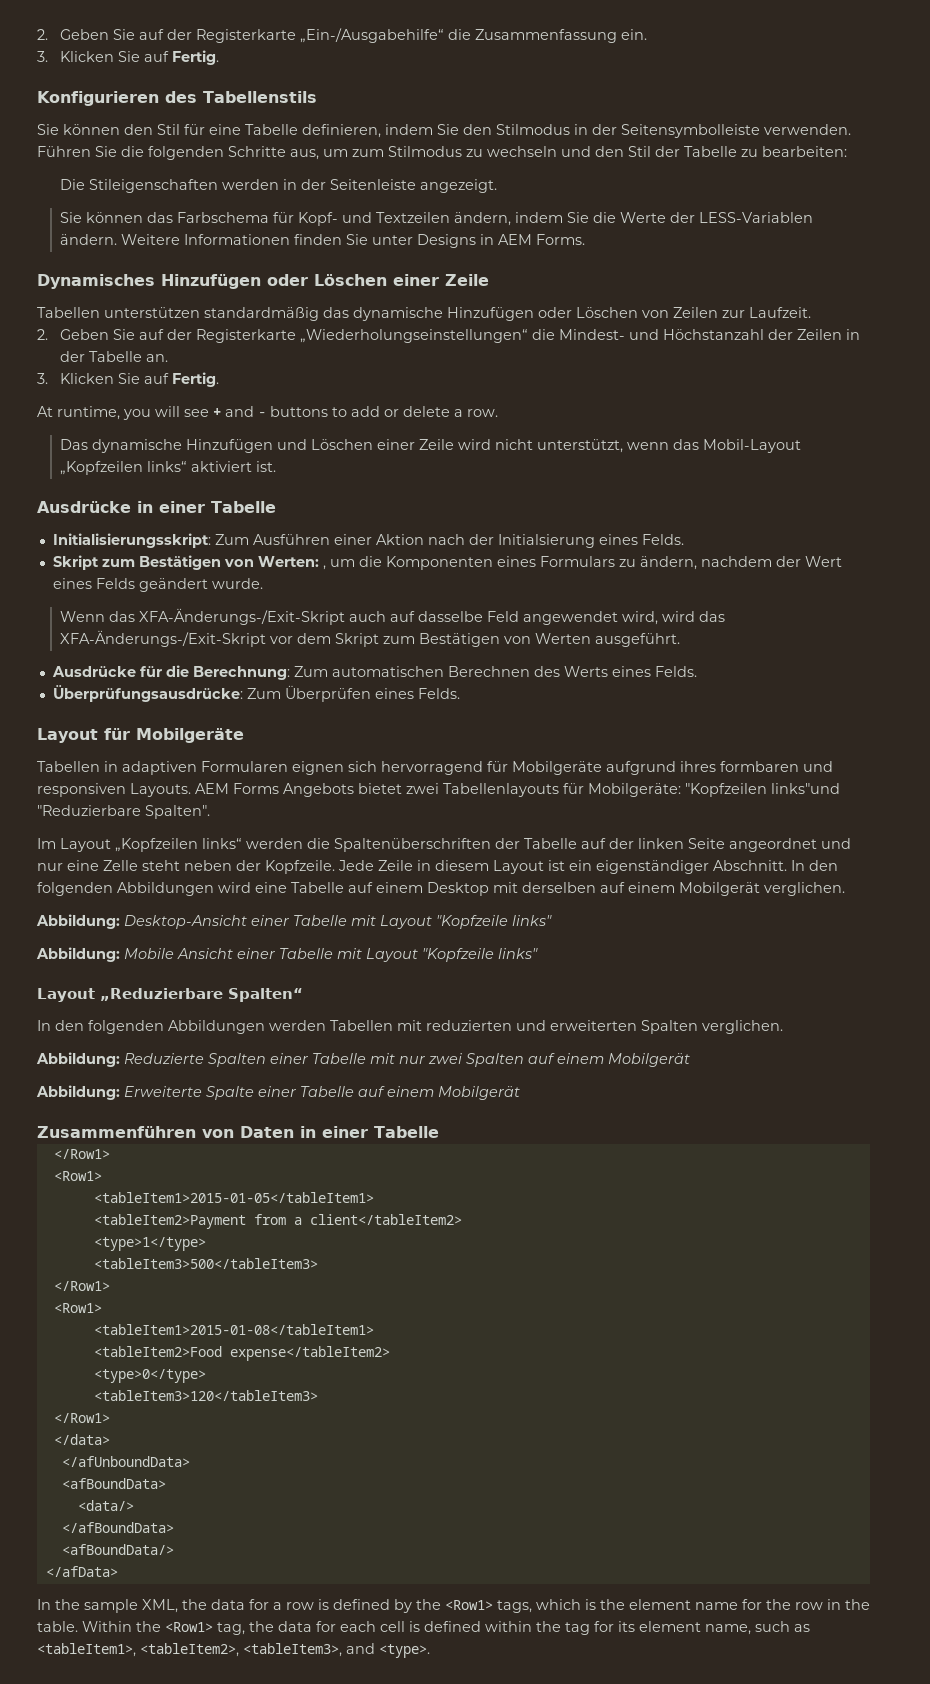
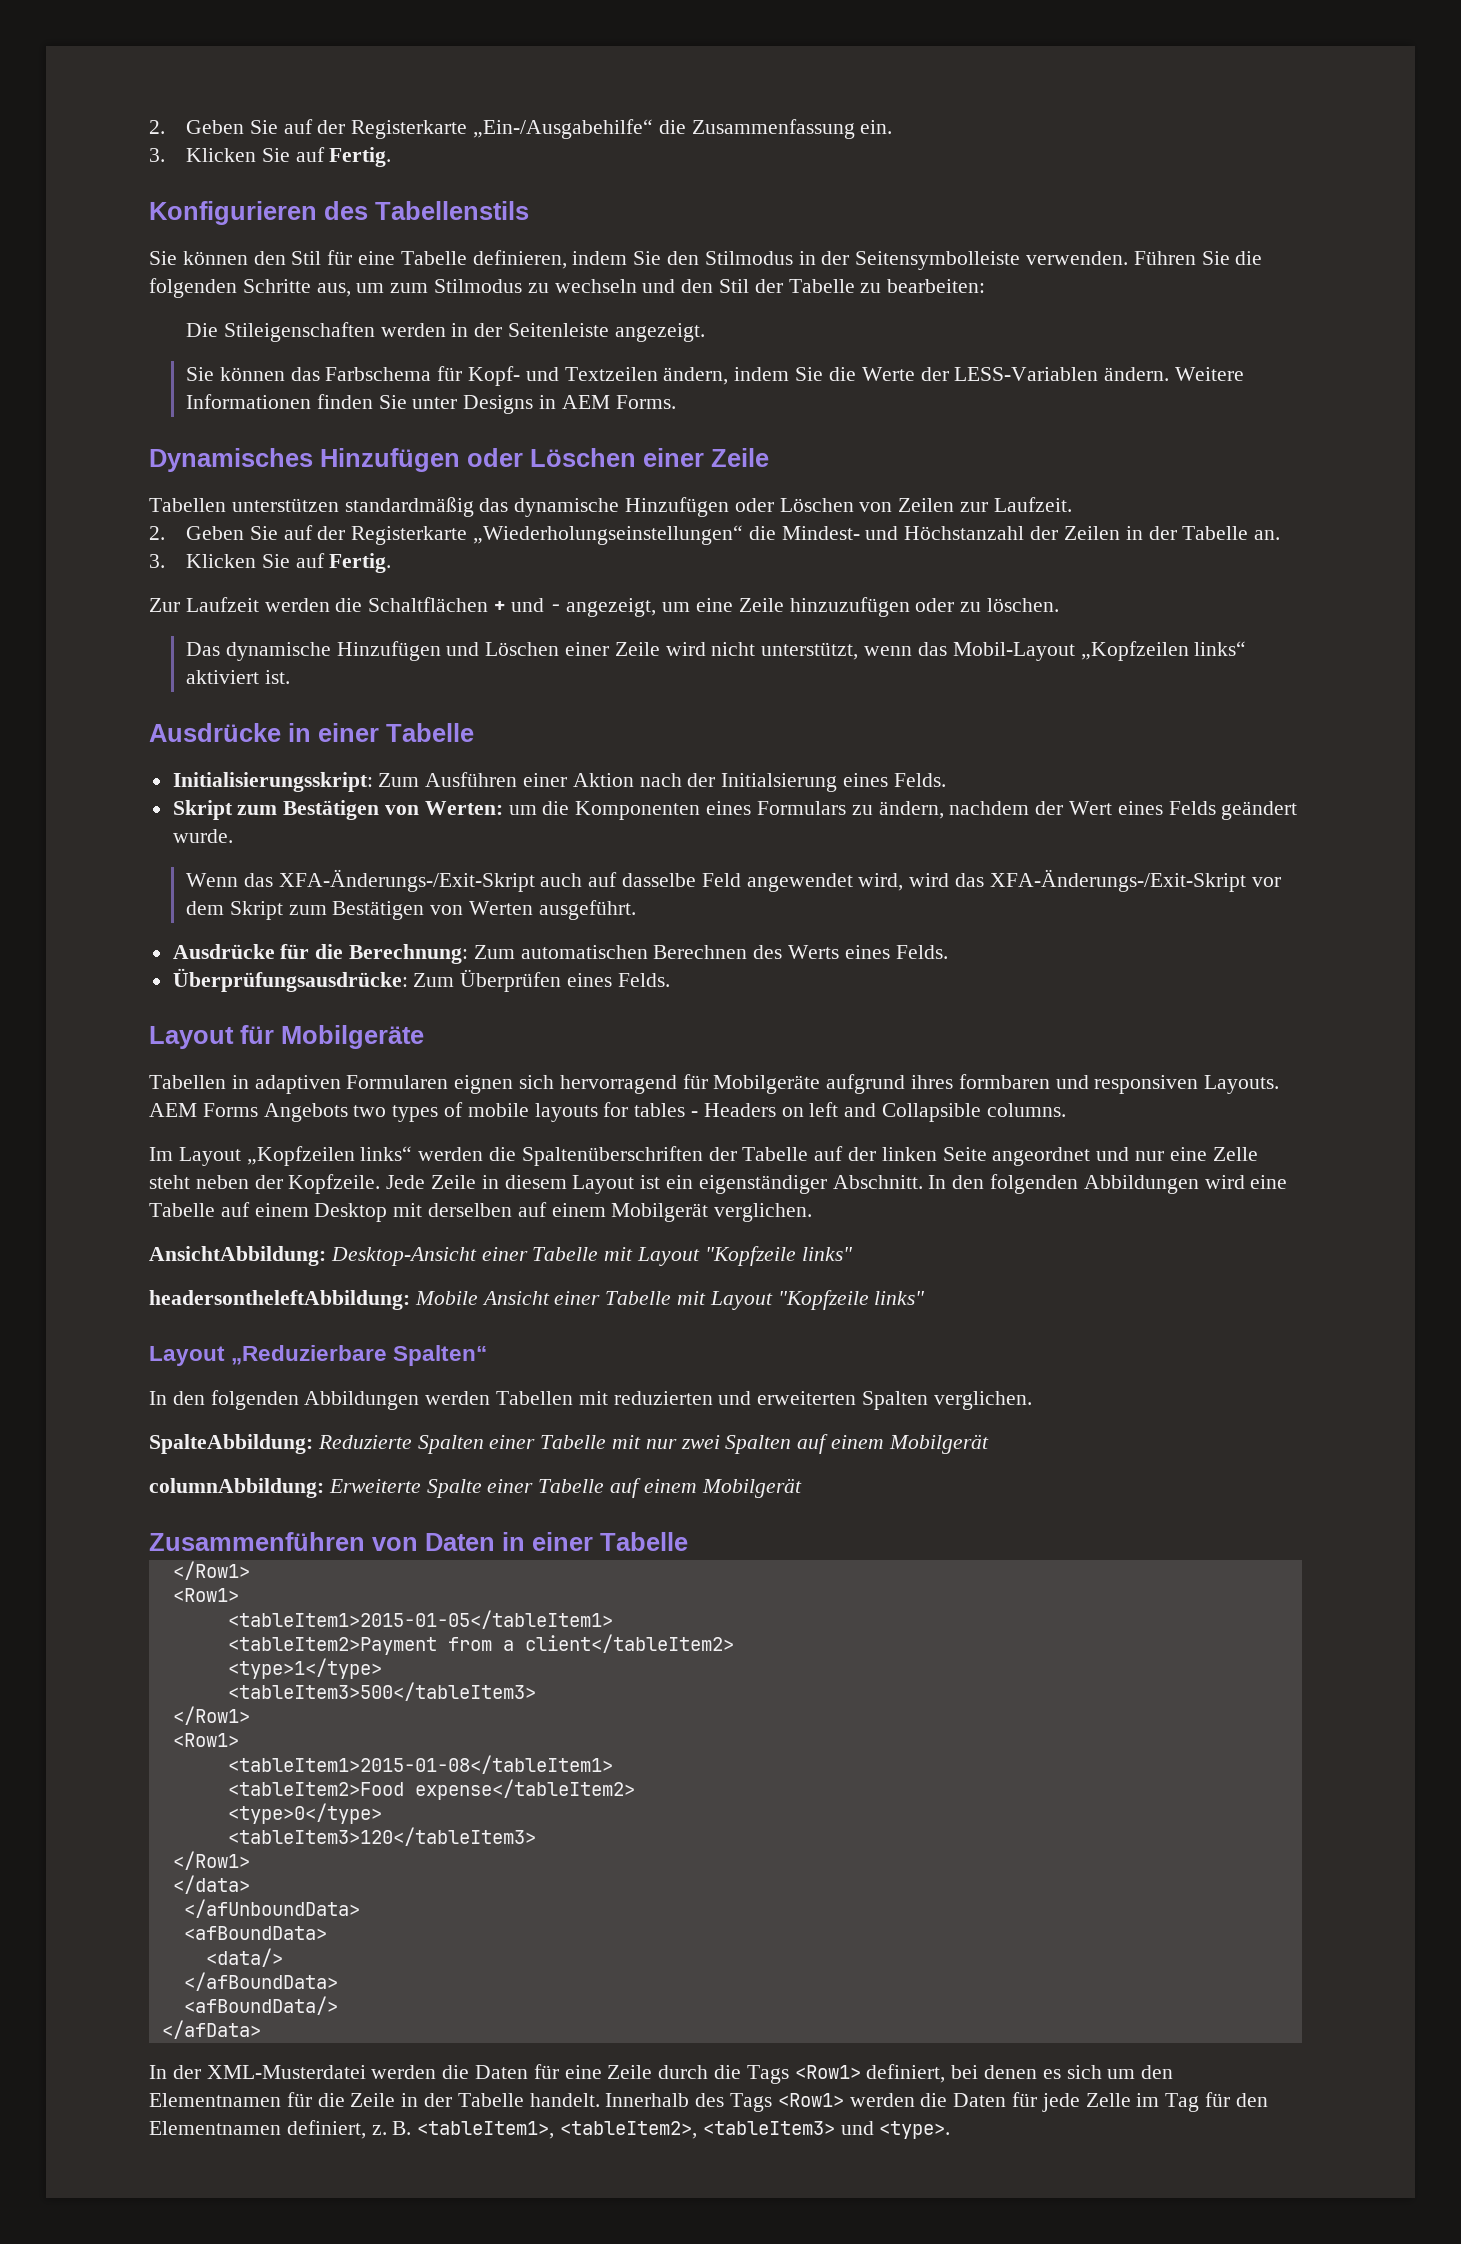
[37,406,498,420] At runtime, you will see + and - buttons to add or delete a row. -> [149,597,1060,617] Zur Laufzeit werden die Schaltflächen + und - angezeigt, um eine Zeile hinzuzufügen oder zu löschen.
[322,565,326,570] , -> (503, 808) none
[358,783,840,797] [37,805,210,819] bietet zwei Tabellenlayouts für Mobilgeräte: "Kopfzeilen links"und "Reduzierbare Spalten". -> [353,1102,1066,1122] two types of mobile layouts for tables - Headers on left and Collapsible columns.
[36,914,120,929] Abbildung: -> [149,1246,326,1266] AnsichtAbbildung:
[36,947,120,962] Abbildung: -> [149,1290,410,1310] headersontheleftAbbildung:
[36,1052,120,1067] Abbildung: -> [149,1434,313,1454] SpalteAbbildung:
[36,1085,120,1100] Abbildung: -> [149,1478,324,1498] columnAbbildung:
[55,1599,870,1613] [37,1621,810,1635] [37,1643,375,1657] the sample XML, the data for a row is defined by the <Row1> tags, which is the element name for the row in the table. Within the <Row1> tag, the data for each cell is defined within the tag for its element name, such as <tableItem1>, <tableItem2>, <tableItem3>, and -> [172,2064,1174,2084] [149,2092,1268,2112] [149,2120,874,2139] der XML-Musterdatei werden die Daten für eine Zeile durch die Tags <Row1> definiert, bei denen es sich um den Elementnamen für die Zeile in der Tabelle handelt. Innerhalb des Tags <Row1> werden die Daten für jede Zelle im Tag für den Elementnamen definiert, z. B. <tableItem1>, <tableItem2>, <tableItem3> und

